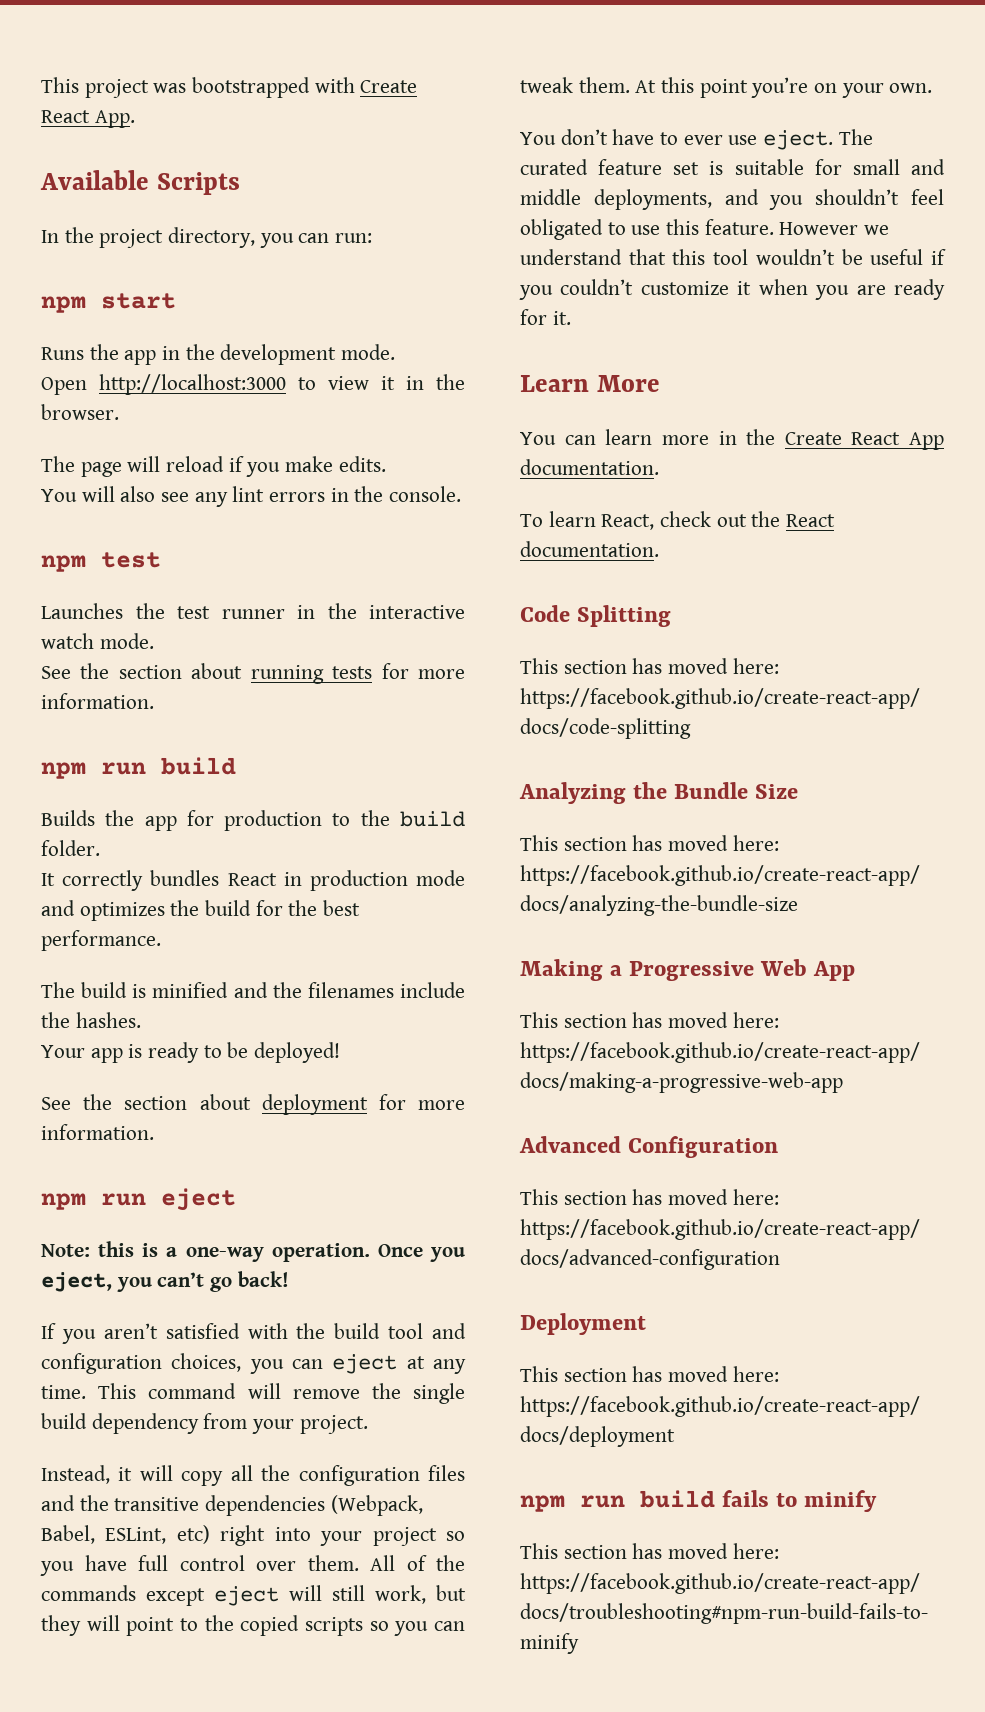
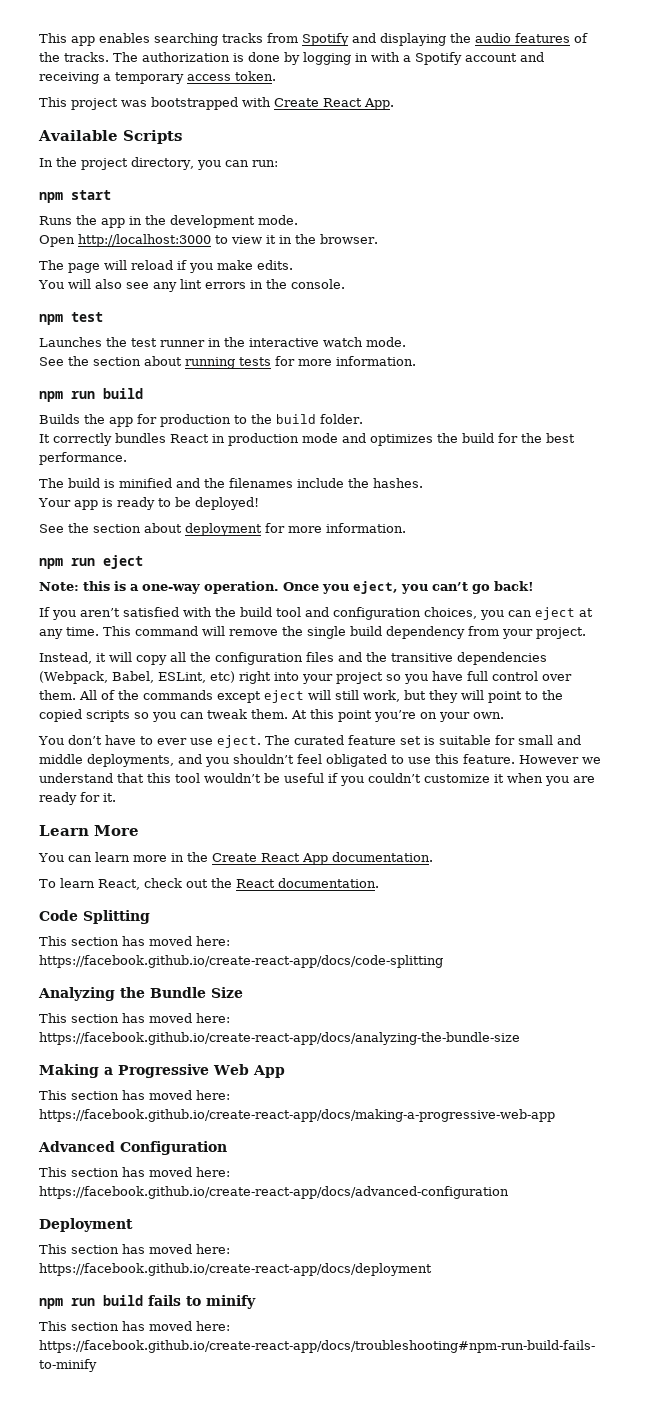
[41,77,79,93] This -> [39,33,588,46] [39,52,544,65] [39,71,276,84] [39,97,67,107] This app enables searching tracks from Spotify and displaying the audio features of the tracks. The authorization is done by logging in with a Spotify account and receiving a temporary access token. // This

